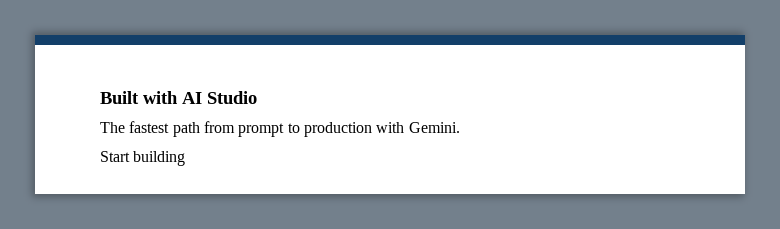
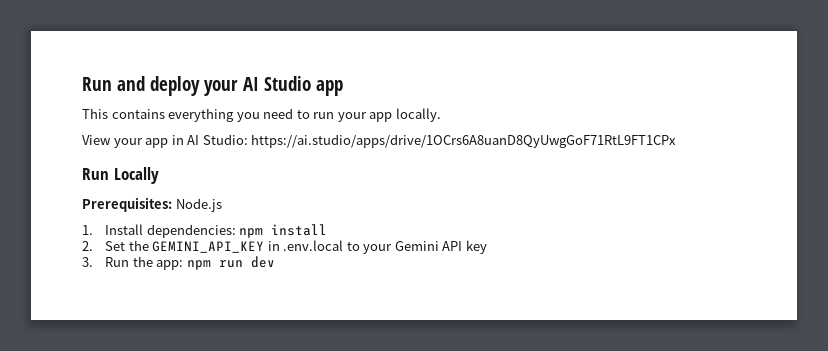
[100,91,257,104] [100,121,460,137] [100,151,186,166] Built with AI Studio // The fastest path from prompt to production with Gemini. // Start building -> [82,76,343,96] [82,108,441,122] [82,134,677,148] [82,167,159,184] [82,197,222,212] [82,224,328,238] [82,240,487,254] [82,256,275,270] Run and deploy your AI Studio app // This contains everything you need to run your app locally. // View your app in AI Studio: https://ai.studio/apps/drive/1OCrs6A8uanD8QyUwgGoF71RtL9FT1CPx // Run Locally // Prerequisites: Node.js // 1. Install dependencies: npm install // 2. Set the GEMINI_API_KEY in .env.local to your Gemini API key // 3. Run the app: npm run dev

